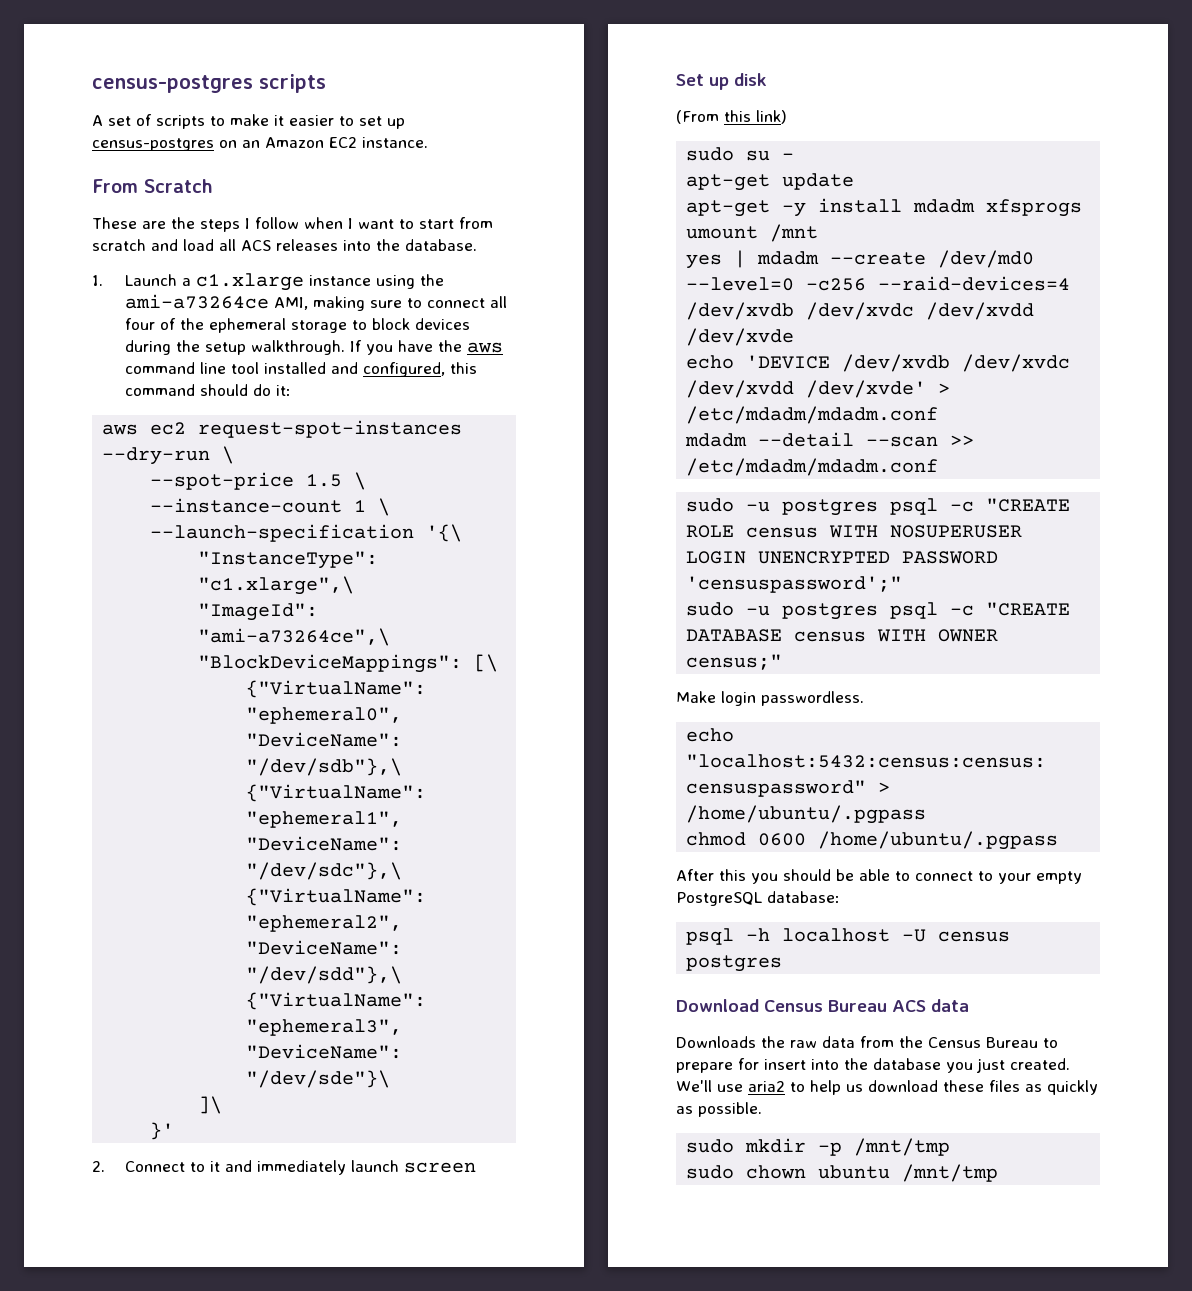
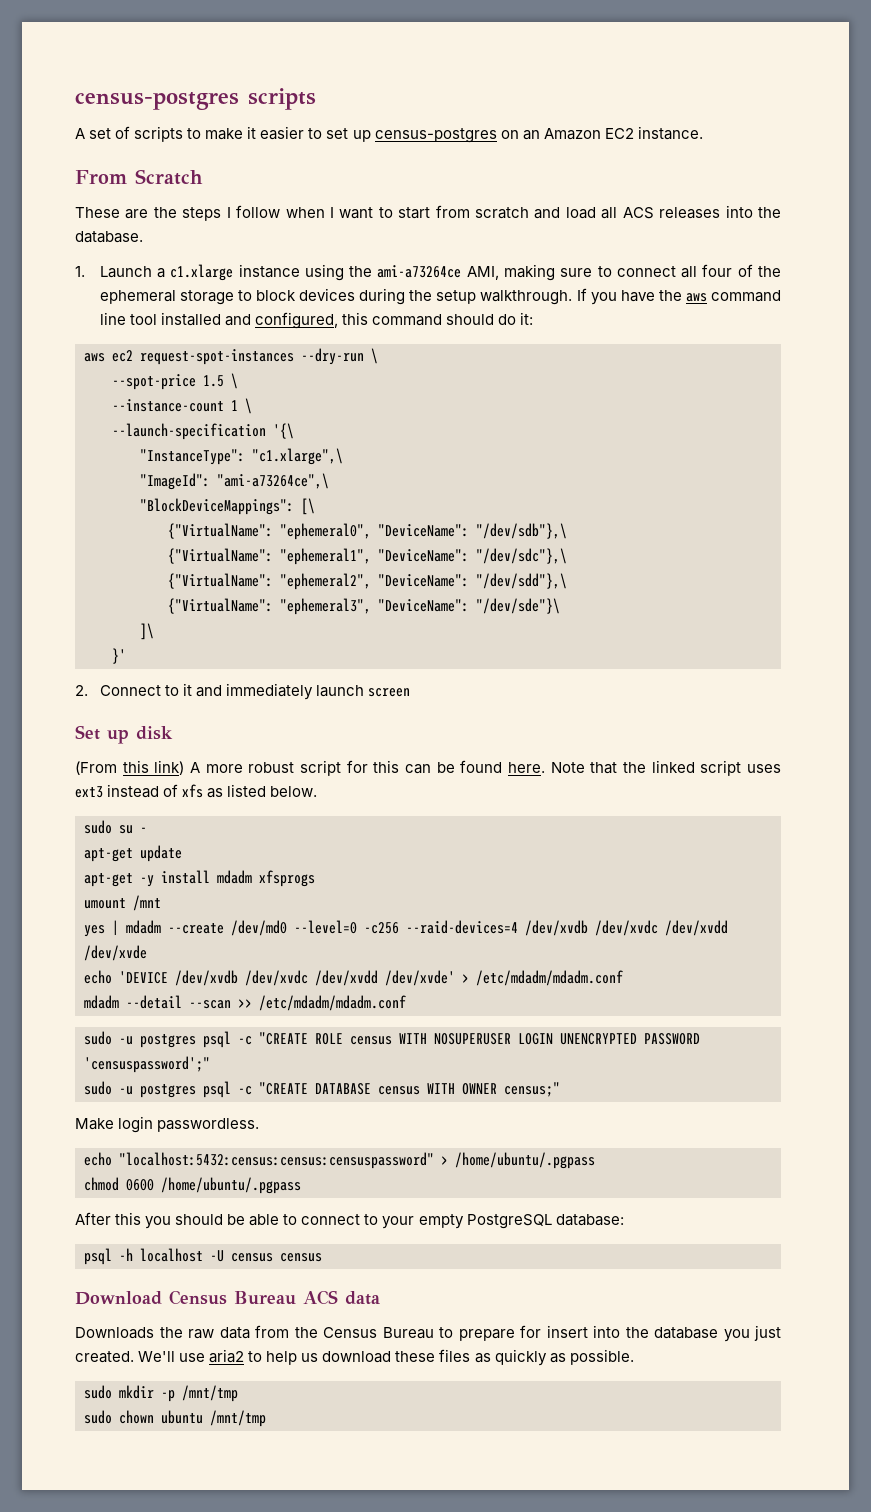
(787, 117) none -> [190,760,781,776] [75,784,318,798] A more robust script for this can be found here. Note that the linked script uses ext3 instead of xfs as listed below.
[686,955,783,972] postgres -> [280,1253,322,1262] census

